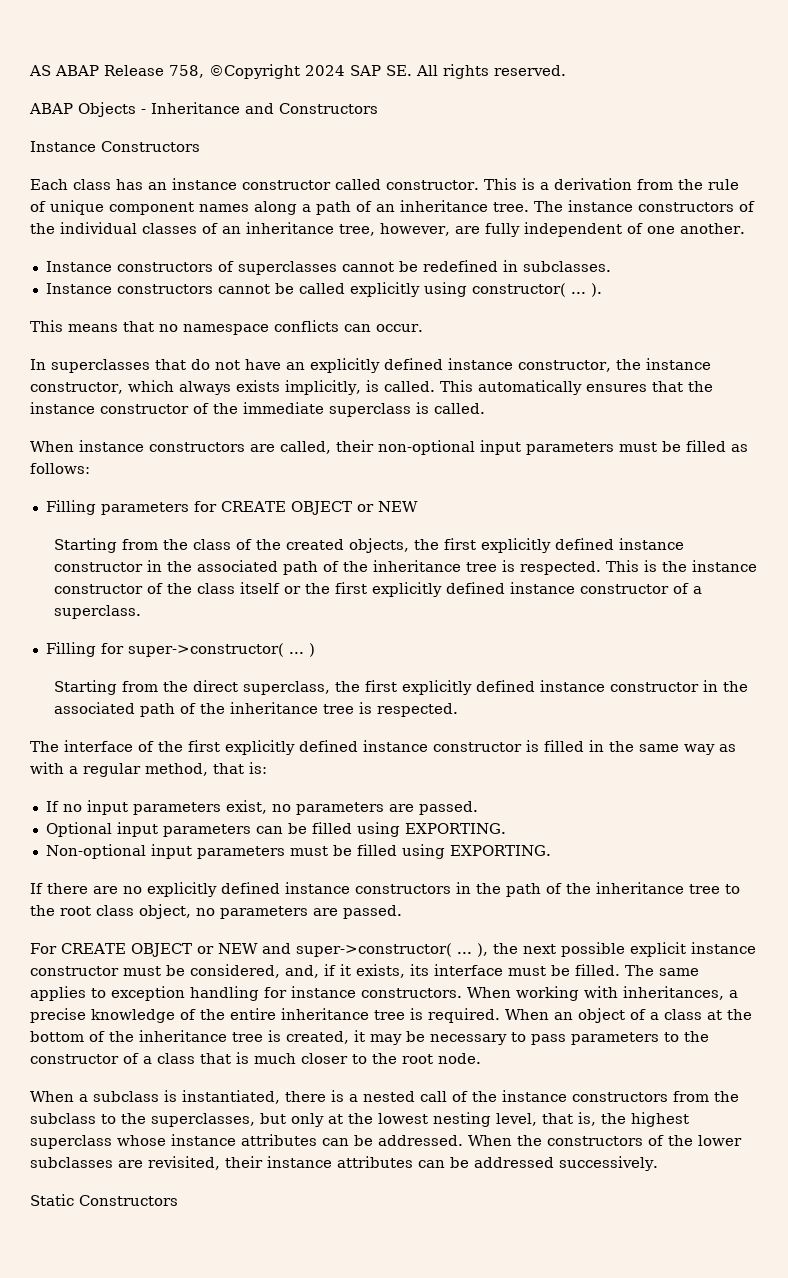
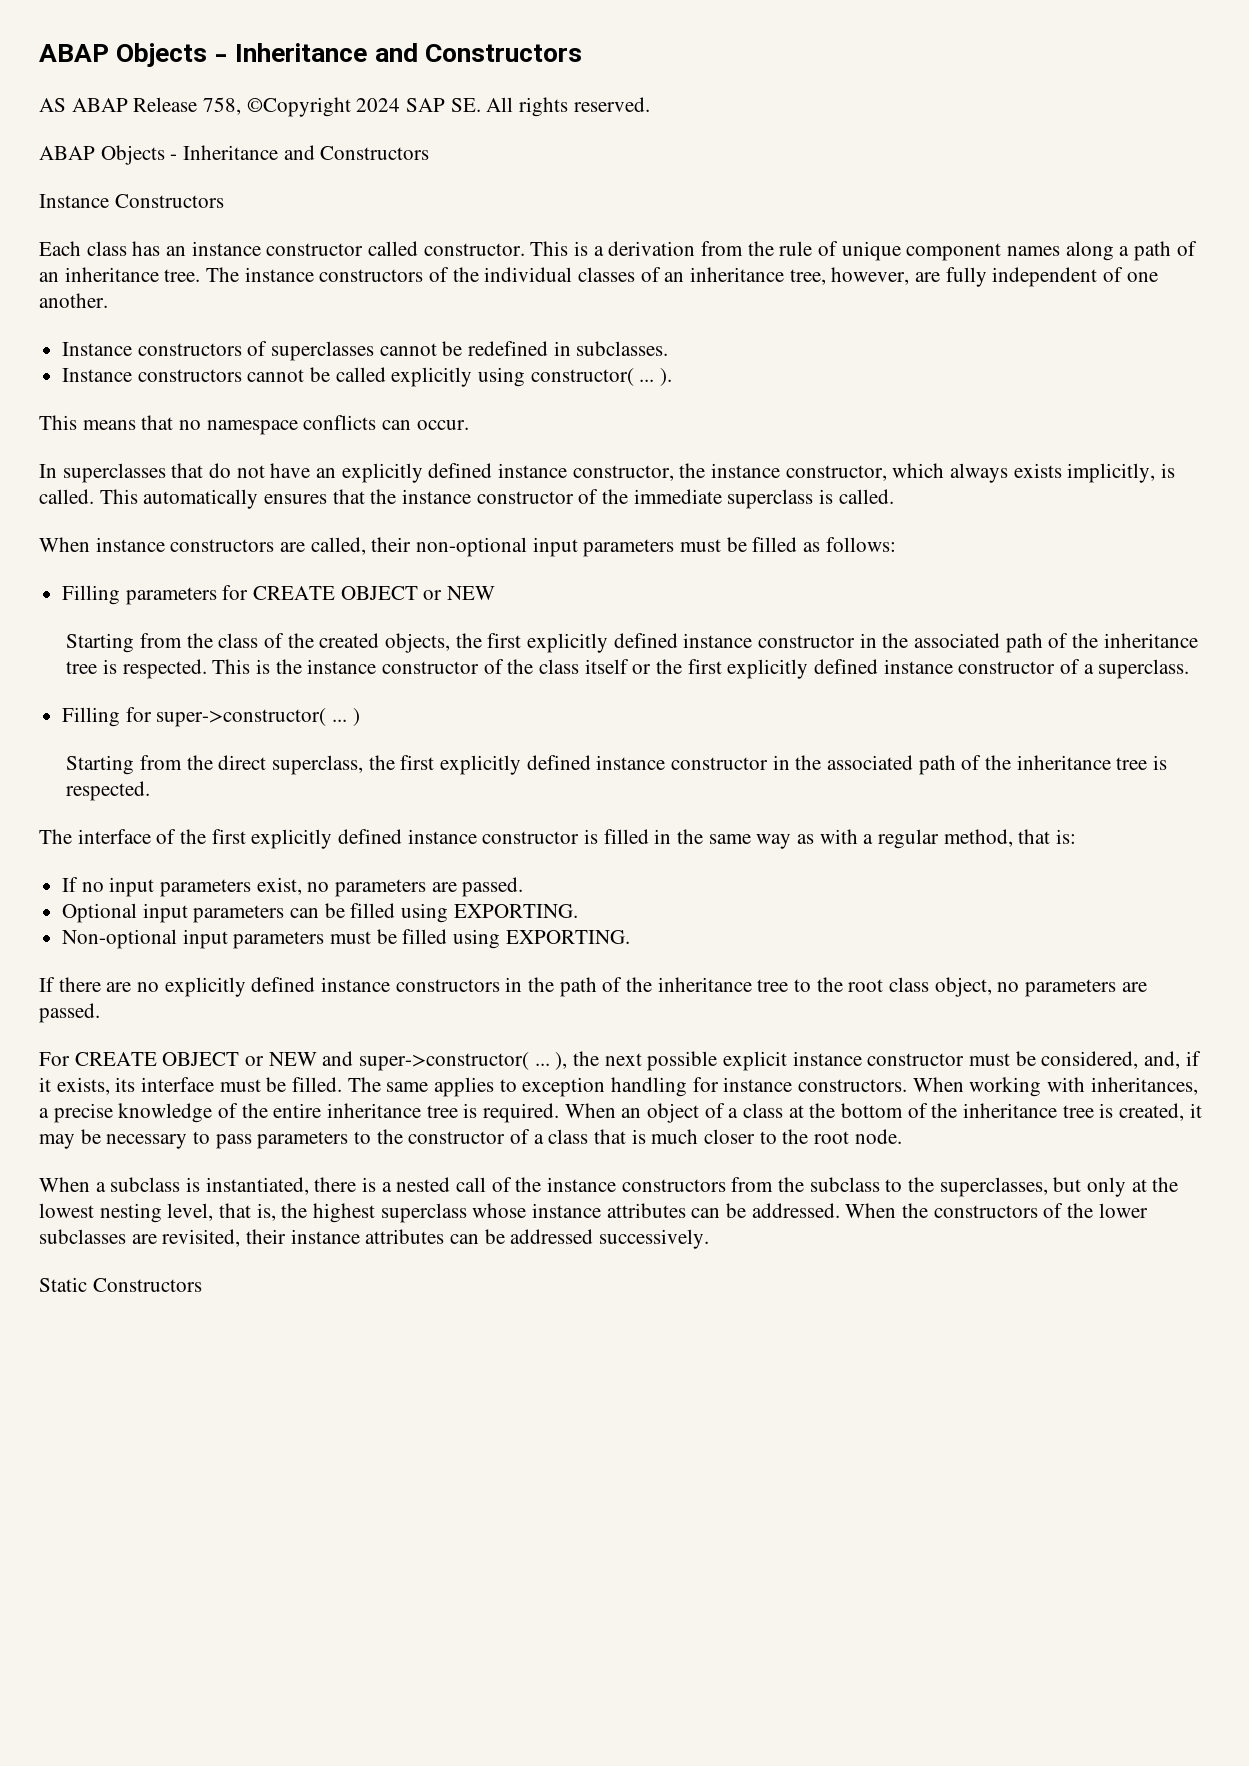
(29, 70) none -> [39,43,582,67] ABAP Objects - Inheritance and Constructors //

